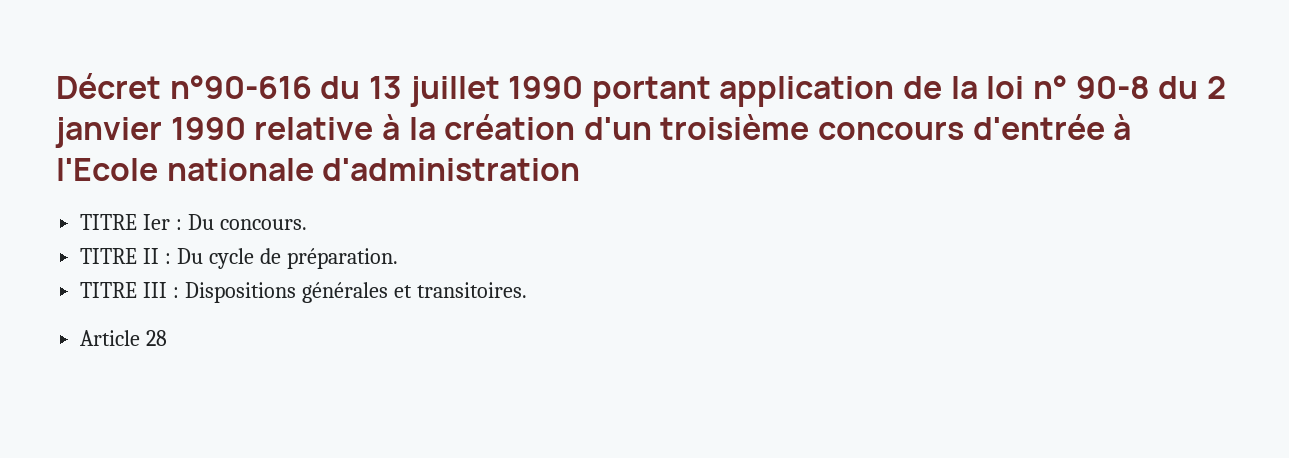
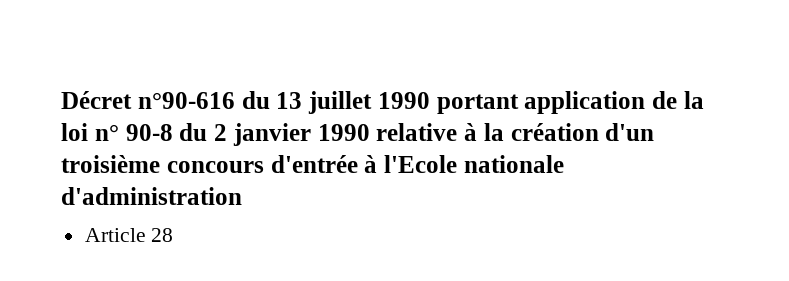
[80,214,307,230] [80,248,398,269] [80,282,527,303] // TITRE Ier : Du concours. // TITRE II : Du cycle de préparation. // TITRE III : Dispositions générales et transitoires. -> (242, 196) none

